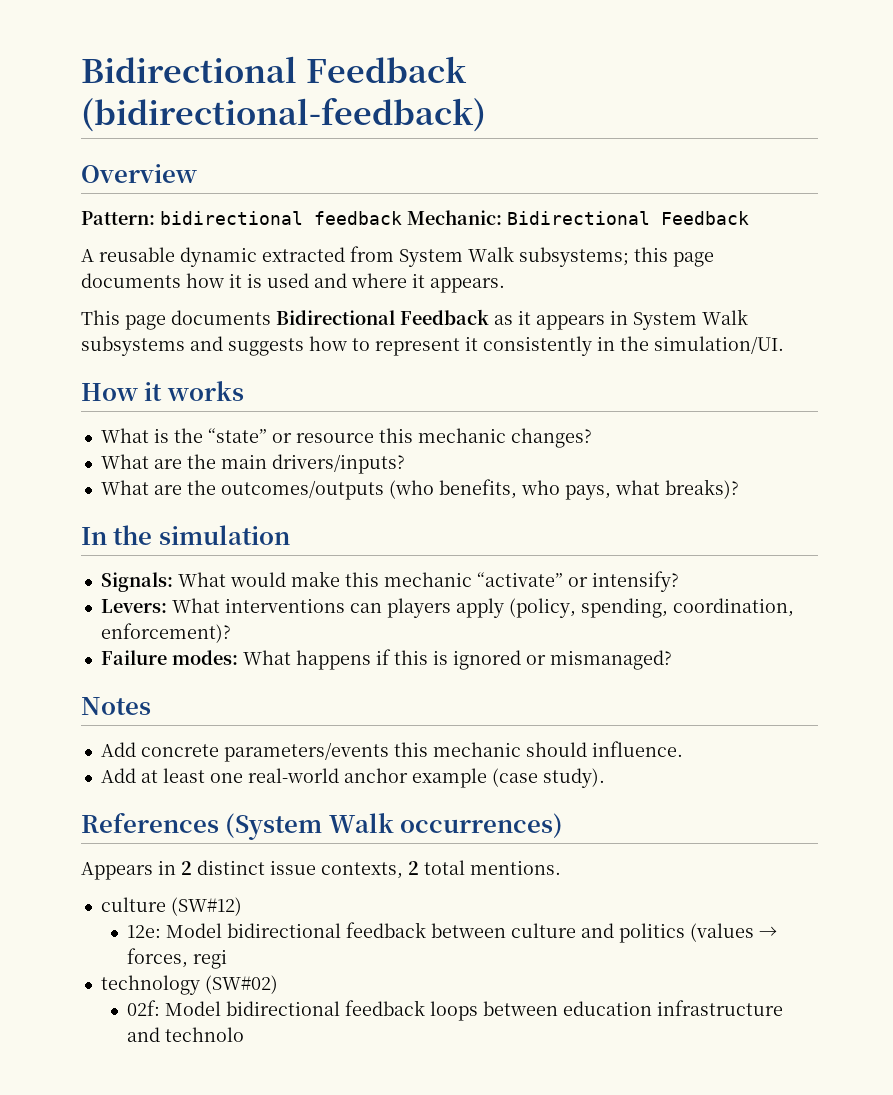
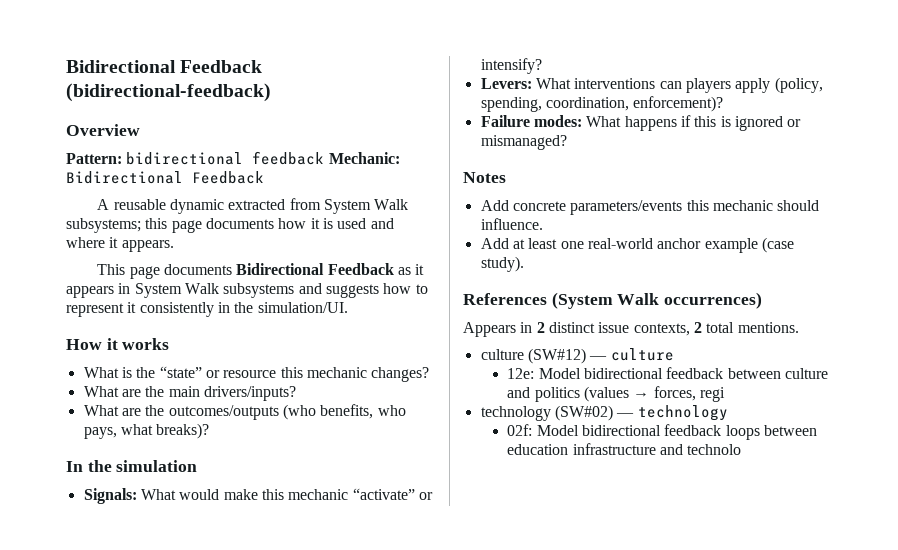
(242, 906) none -> [589,348,674,361] — culture
(278, 984) none -> [616,405,728,421] — technology

